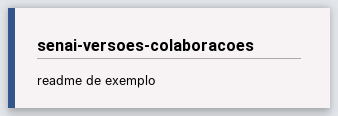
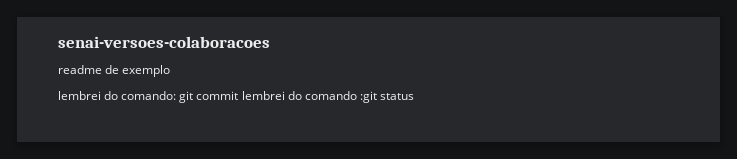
(156, 81) none -> [58,91,414,103] // lembrei do comando: git commit lembrei do comando :git status

